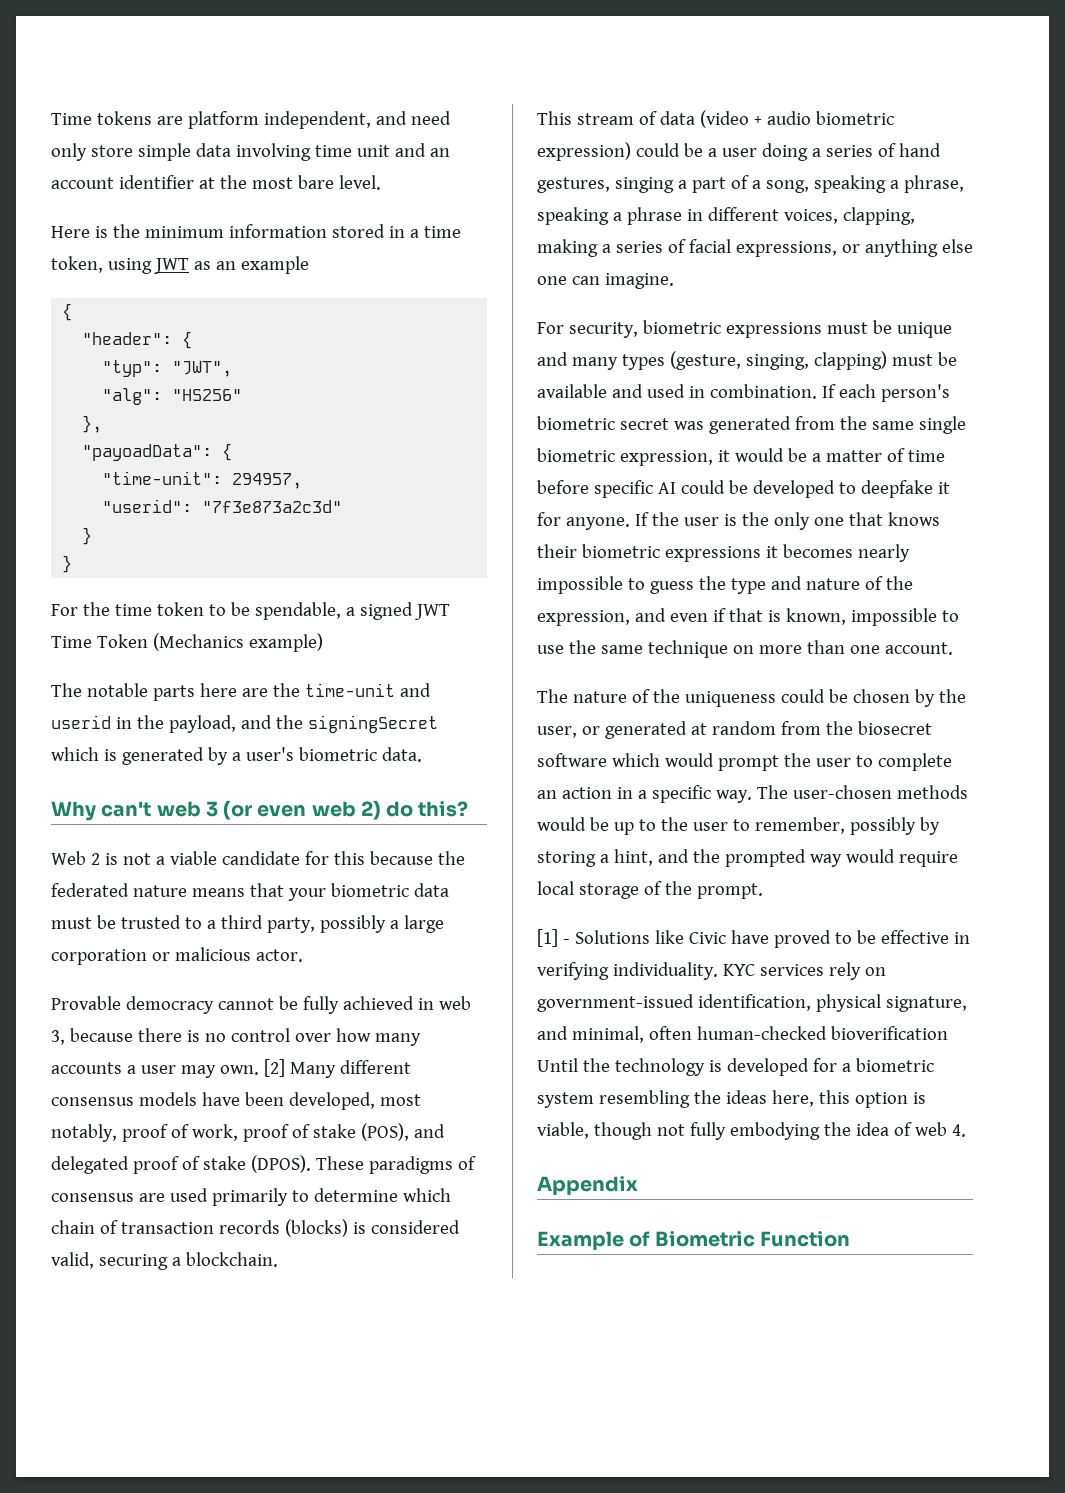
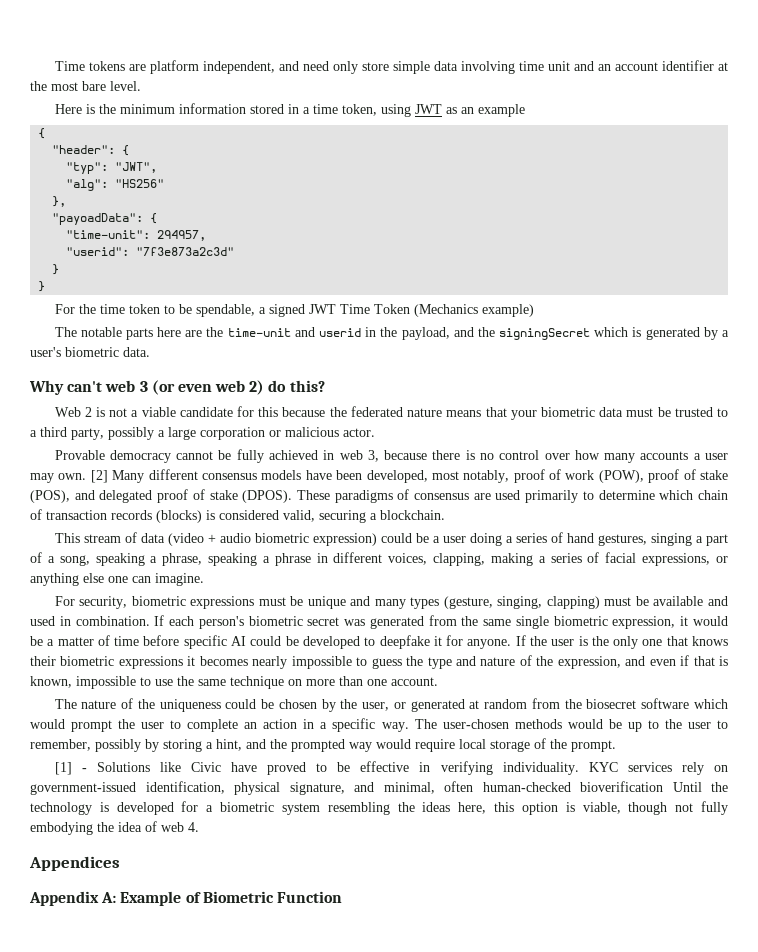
[191,1124,238,1141] work, -> [565,470,644,483] work (POW),
(966, 1130) none -> [29,856,120,871] // Appendices
(638, 1185) // -> [101,892,117,903] A:

